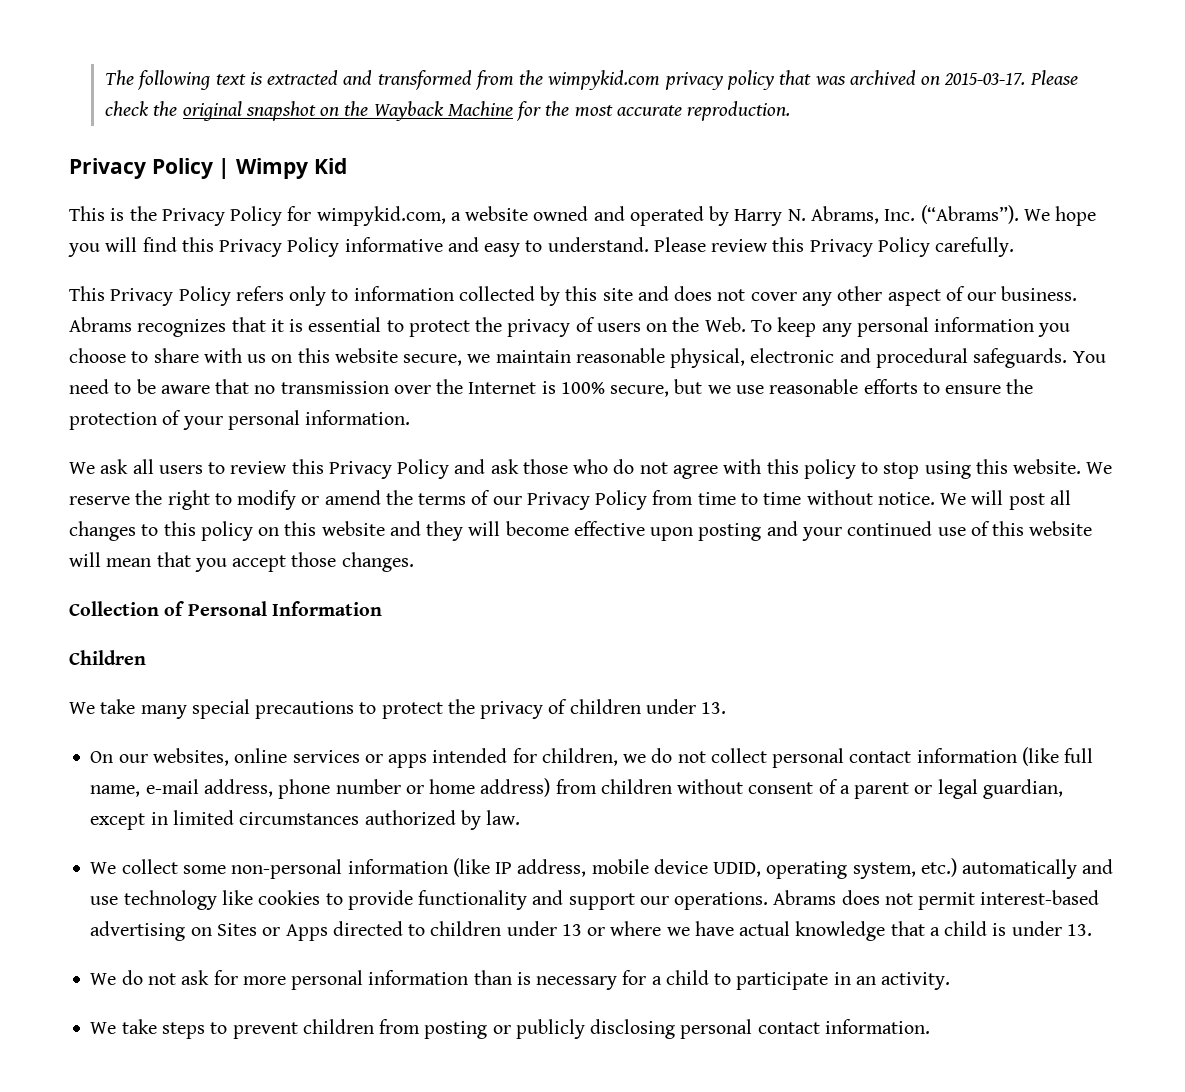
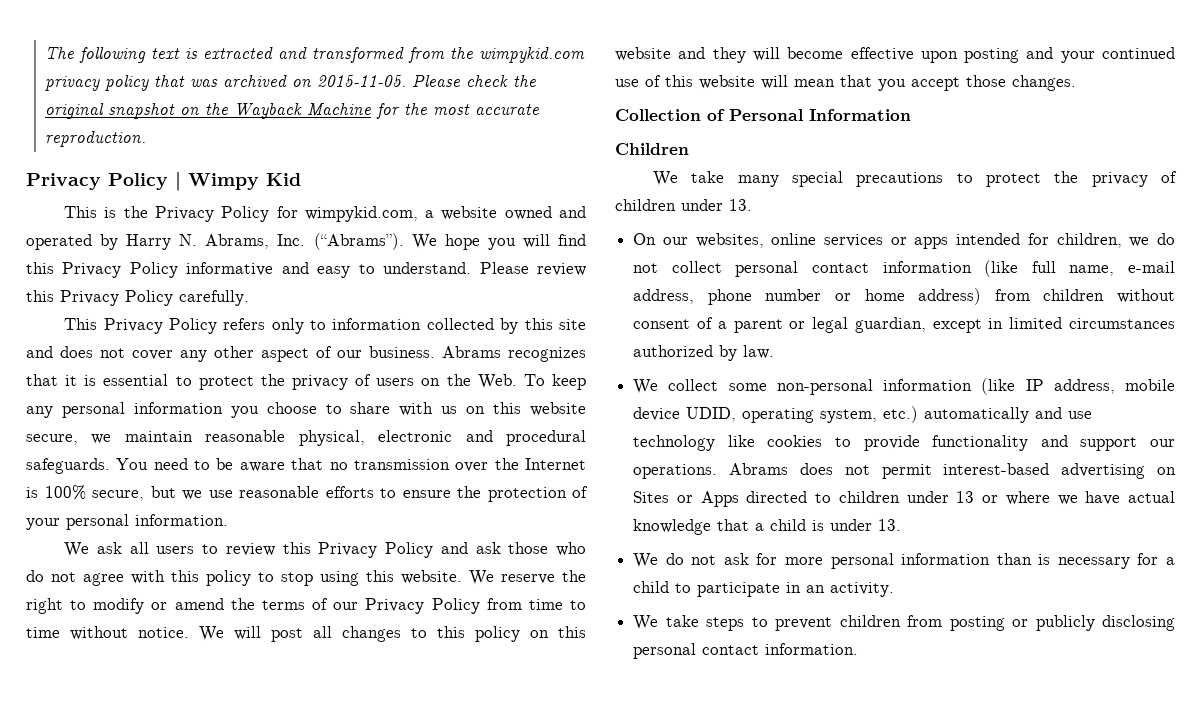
[944,73,1026,85] 2015-03-17. -> [317,75,407,87] 2015-11-05.

